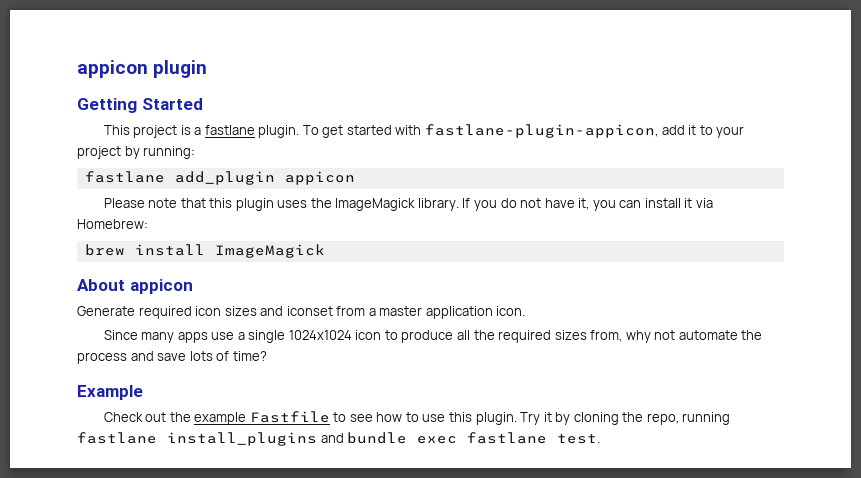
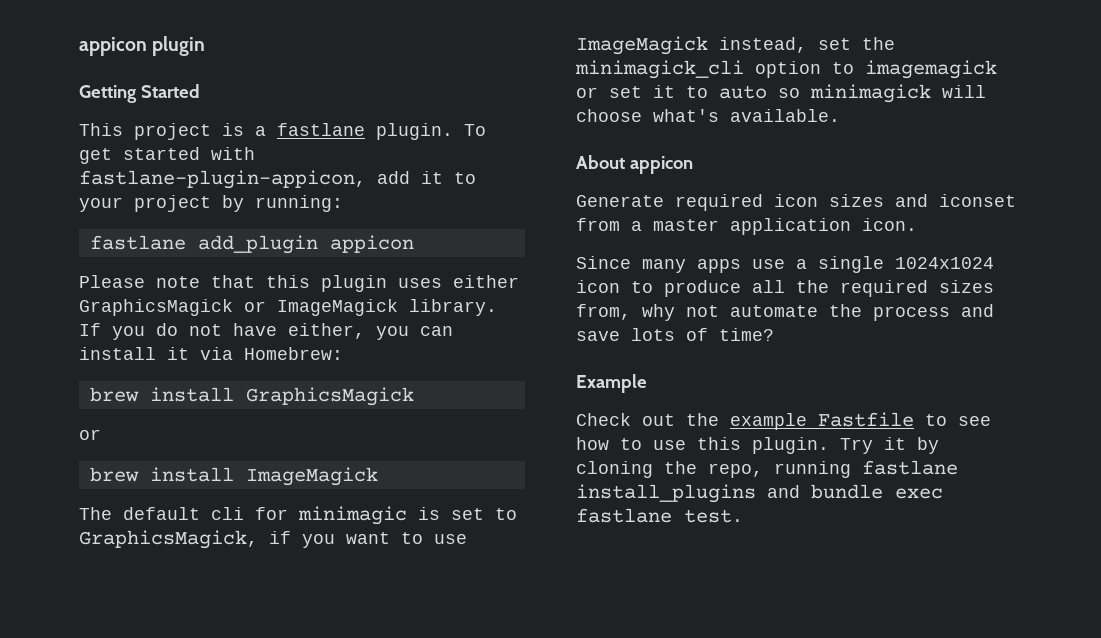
[310,198,332,208] the -> [453,275,519,288] [79,299,266,316] either GraphicsMagick or
[578,198,590,210] it, -> [288,323,365,339] either,
(148, 224) none -> [89,387,414,406] [79,429,101,440] // brew install GraphicsMagick // or
(325, 251) none -> [79,506,517,525] [79,530,467,549] [576,36,895,55] [575,60,997,79] [576,84,986,103] [576,109,840,122] // The default cli for minimagic is set to GraphicsMagick, if you want to use ImageMagick instead, set the minimagick_cli option to imagemagick or set it to auto so minimagick will choose what's available.

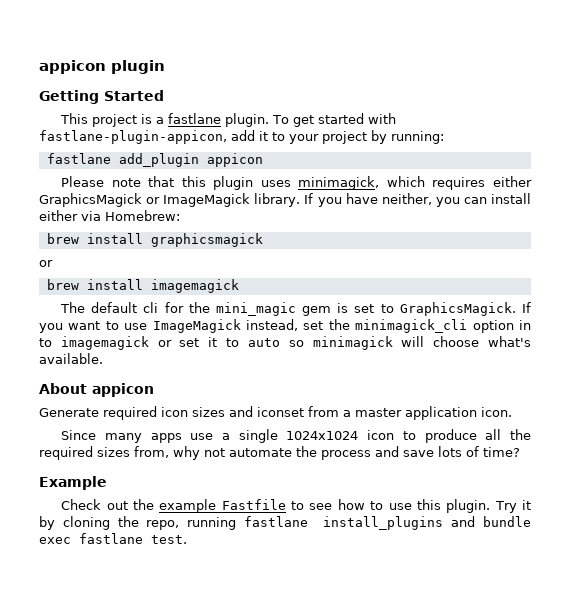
(442, 283) none -> [298,176,486,190] minimagick, which requires
[156,323,365,339] do not have either, -> [345,193,432,205] have neither,
[167,347,189,360] it -> [39,210,78,221] either
[245,387,414,406] GraphicsMagick -> [150,233,263,247] graphicsmagick
[245,467,378,486] ImageMagick -> [150,279,239,293] imagemagick
[298,506,407,525] minimagic -> [188,302,332,316] the mini_magic gem
[79,530,291,549] GraphicsMagick, if -> [399,302,531,316] GraphicsMagick. If
(821, 69) none -> [518,320,531,330] in

